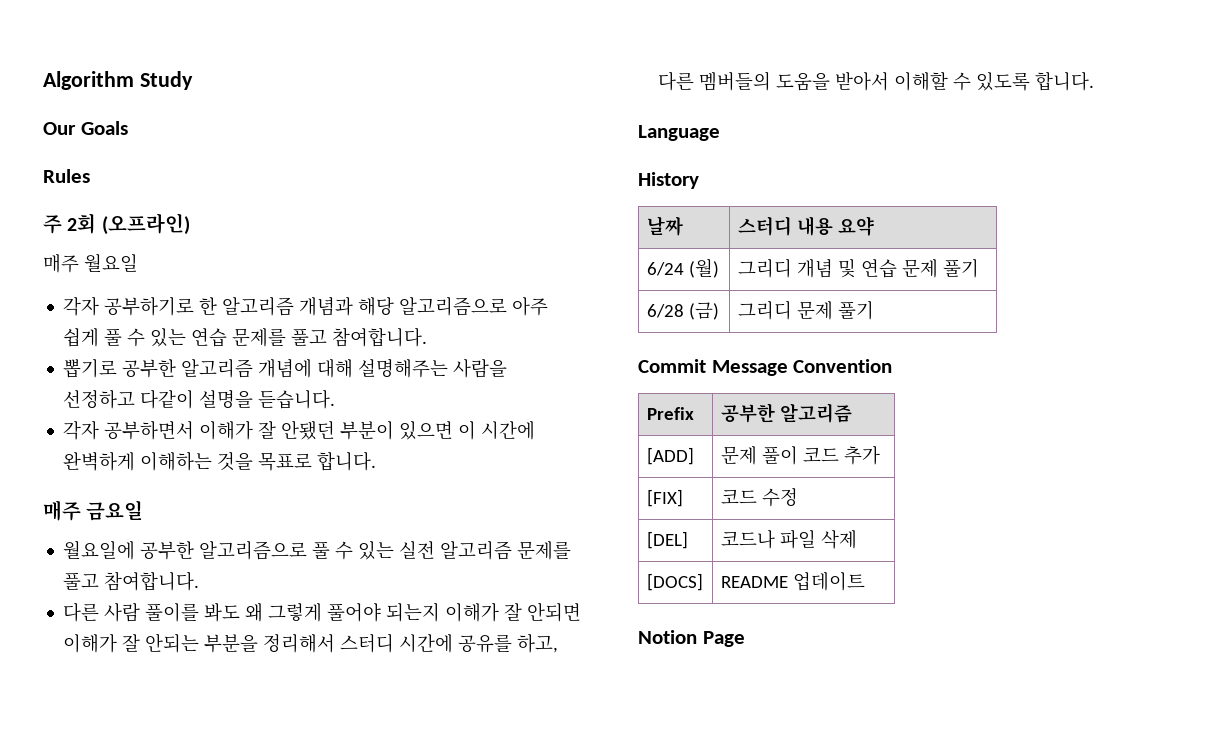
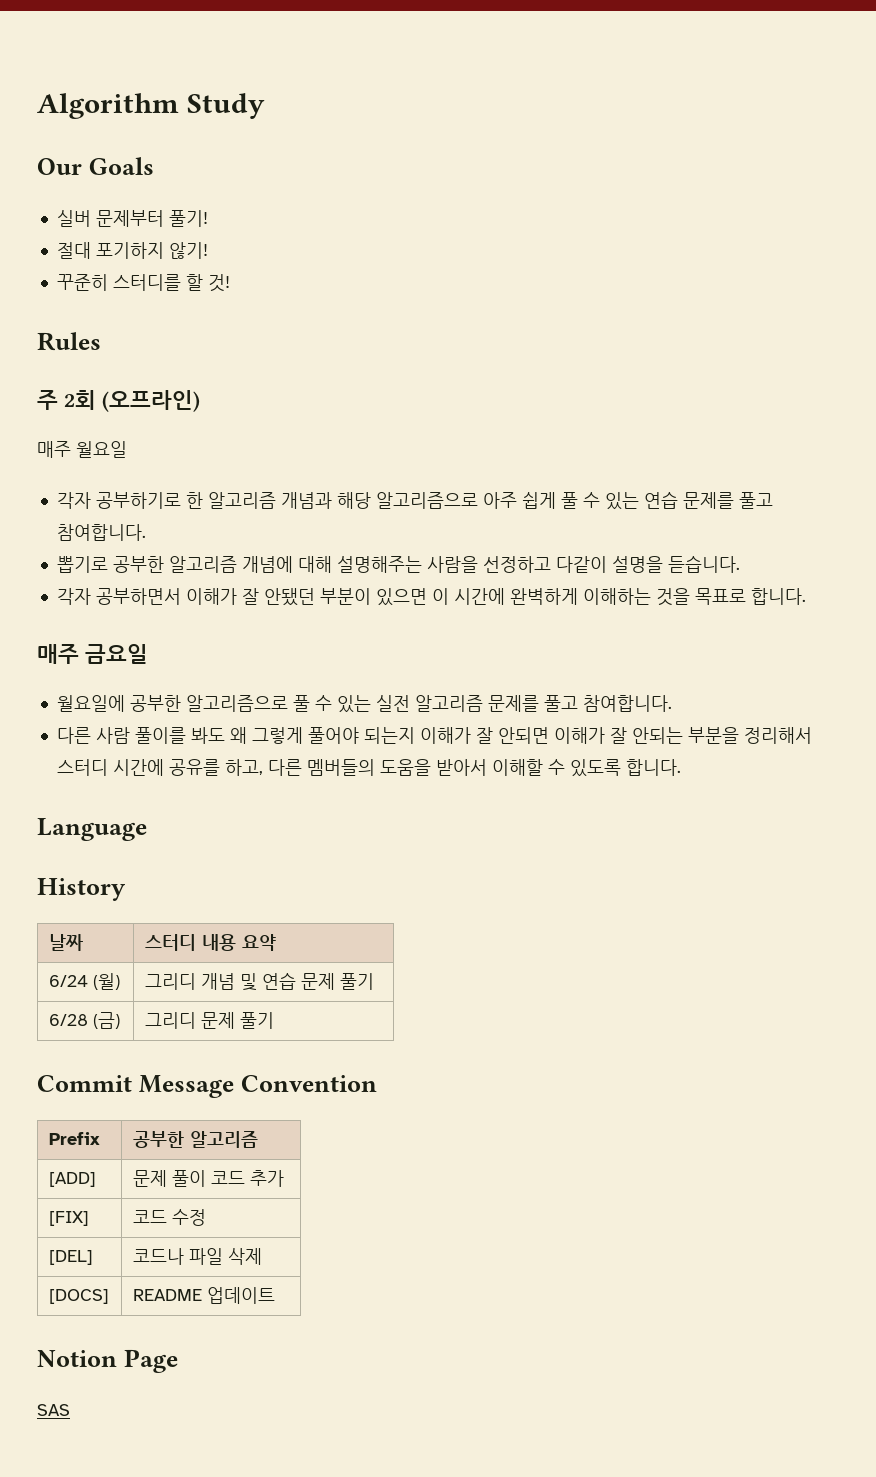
(128, 128) none -> [56,210,208,227] [56,242,208,259] [56,274,230,292] // 실버 문제부터 풀기! // 절대 포기하지 않기! // 꾸준히 스터디를 할 것!
(745, 639) none -> [37,1404,70,1416] // SAS

